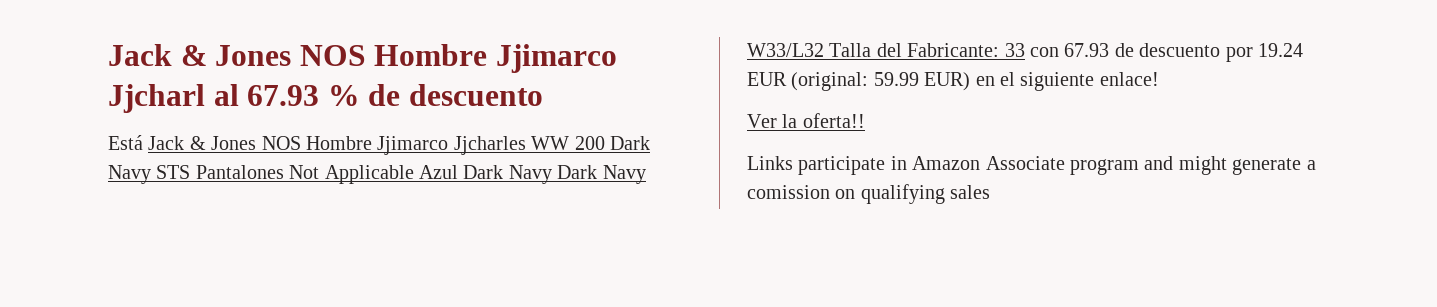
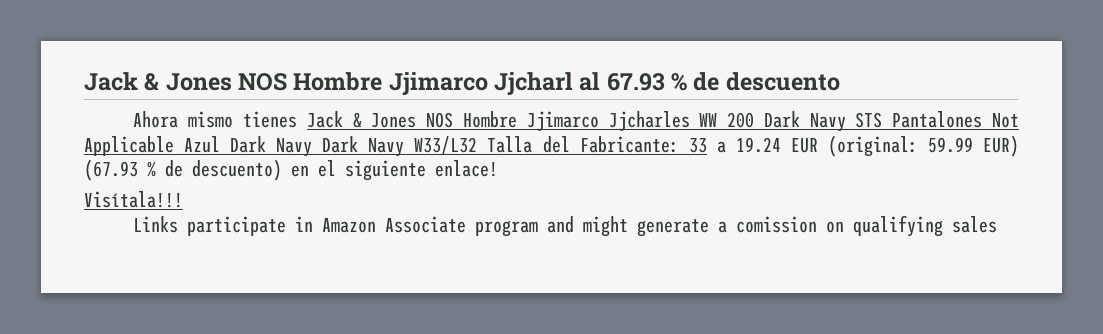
[108,135,143,150] Está -> [133,111,298,128] Ahora mismo tienes
[1030,43,1253,62] con 67.93 de descuento por -> [716,141,726,153] a
(971, 81) none -> [84,159,282,181] (67.93 % de descuento)
[747,113,865,128] Ver la oferta!! -> [84,191,183,208] Visítala!!!

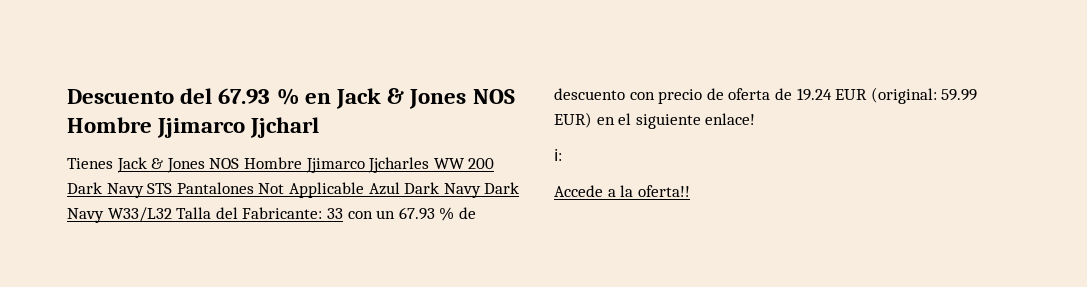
(84, 81) none -> [67,88,331,105] Descuento del 67.93 % en
[579,72,840,91] [133,111,298,128] al 67.93 % de descuento // Ahora mismo tienes -> [67,158,113,169] // Tienes
[716,141,726,153] a -> [347,207,476,221] [554,88,792,104] con un 67.93 % de descuento con precio de oferta de
[84,159,282,181] (67.93 % de descuento) -> (592, 120) none
[84,191,183,208] [133,215,998,237] Visítala!!! // Links participate in Amazon Associate program and might generate a comission on qualifying sales -> [554,149,562,161] [554,185,690,197] ℹ: // Accede a la oferta!!

